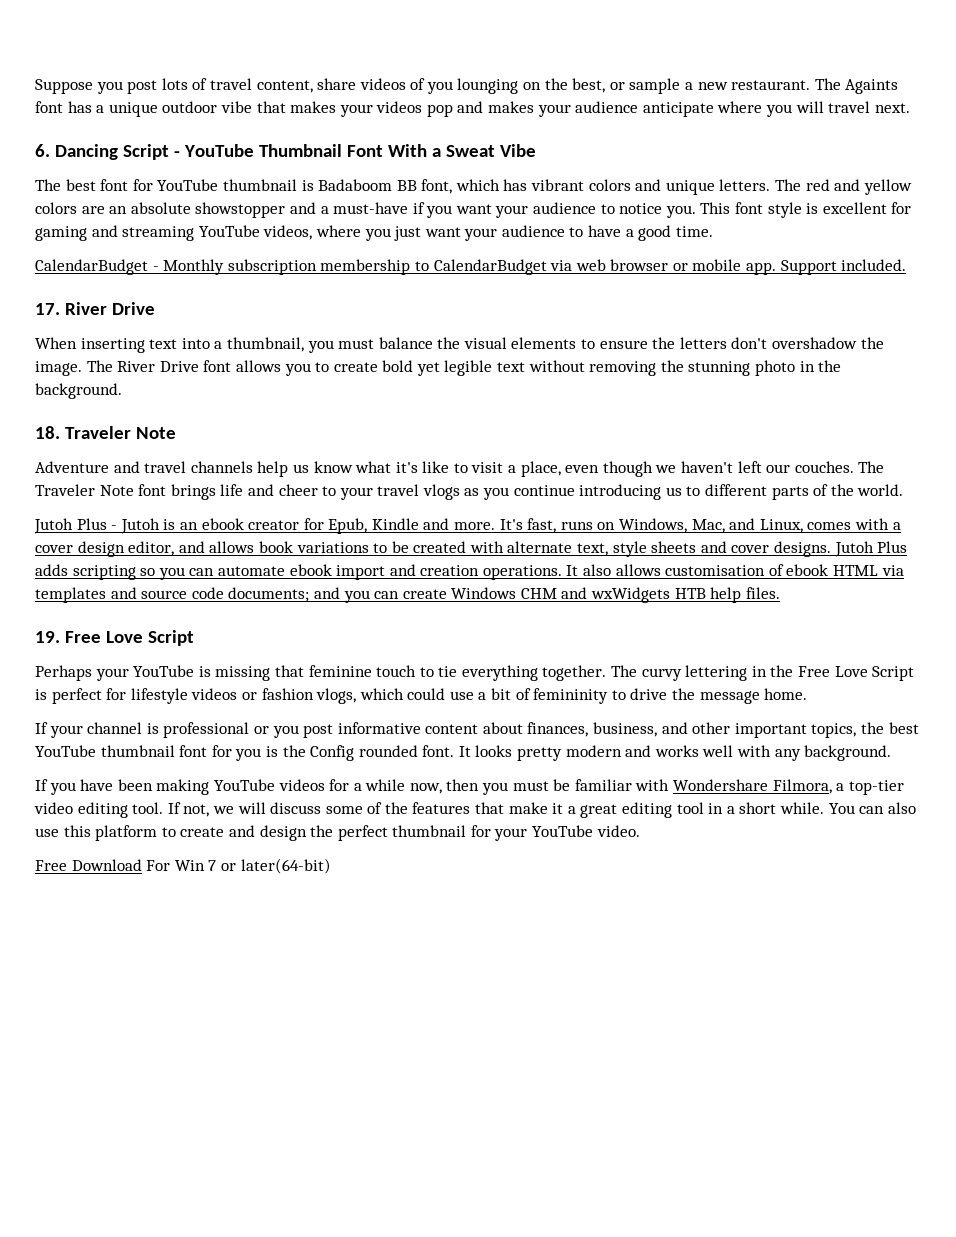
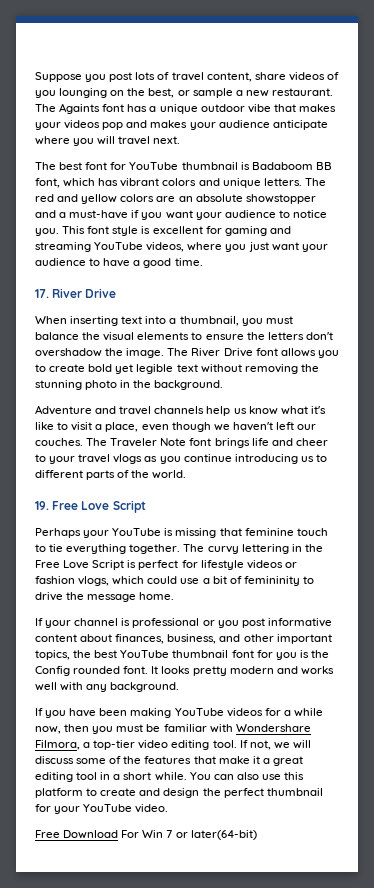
[35,144,536,160] // 6. Dancing Script - YouTube Thumbnail Font With a Sweat Vibe -> (181, 140) none
[35,259,907,275] // CalendarBudget - Monthly subscription membership to CalendarBudget via web browser or mobile app. Support included. -> (203, 262) none
[35,426,176,439] // 18. Traveler Note -> (224, 385) none
[34,518,901,534] [35,541,908,557] [35,564,904,580] [35,587,780,603] // Jutoh Plus - Jutoh is an ebook creator for Epub, Kindle and more. It's fast, runs on Windows, Mac, and Linux, comes with a cover design editor, and allows book variations to be created with alternate text, style sheets and cover designs. Jutoh Plus adds scripting so you can automate ebook import and creation operations. It also allows customisation of ebook HTML via templates and source code documents; and you can create Windows CHM and wxWidgets HTB help files. -> (187, 474) none

